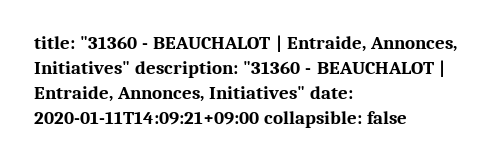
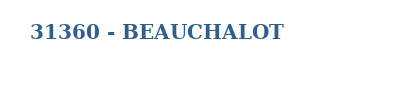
[34,35,457,52] [34,60,445,78] [34,86,354,102] [34,111,408,128] title: "31360 - BEAUCHALOT | Entraide, Annonces, Initiatives" description: "31360 - BEAUCHALOT | Entraide, Annonces, Initiatives" date: 2020-01-11T14:09:21+09:00 collapsible: false -> [30,24,284,39] 31360 - BEAUCHALOT

